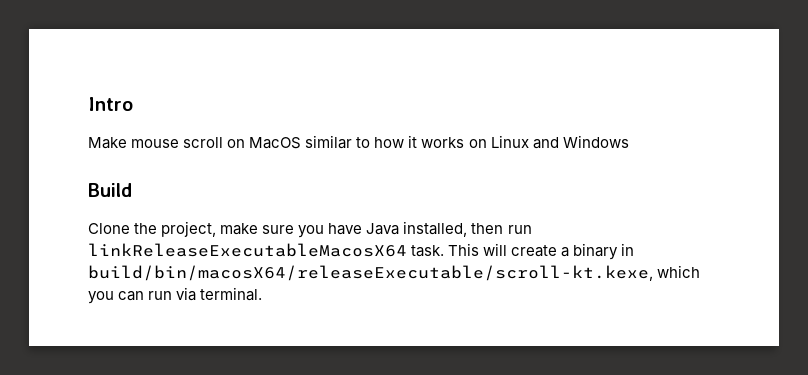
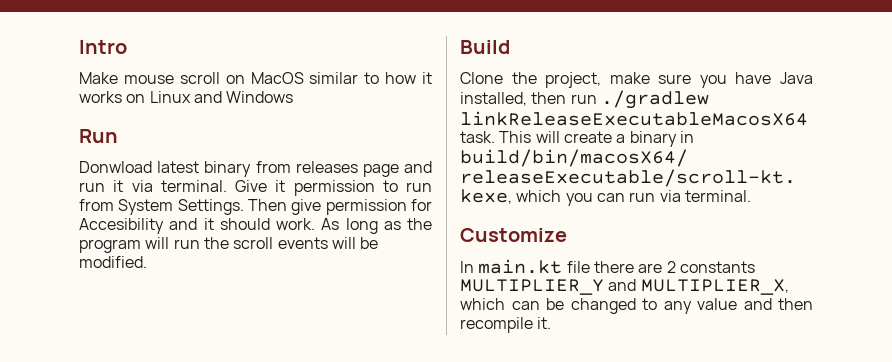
(629, 141) none -> [79,129,118,143] [79,161,432,177] [79,180,432,196] [79,199,433,215] [79,218,432,234] [79,237,379,253] [79,256,147,268] // Run // Donwload latest binary from releases page and run it via terminal. Give it permission to run from System Settings. Then give permission for Accesibility and it should work. As long as the program will run the scroll events will be modified.
(532, 229) none -> [600,90,709,109] ./gradlew
(263, 294) none -> [460,228,567,242] [460,259,755,274] [460,279,789,295] [460,298,813,314] [460,317,552,333] // Customize // In main.kt file there are 2 constants MULTIPLIER_Y and MULTIPLIER_X, which can be changed to any value and then recompile it.

